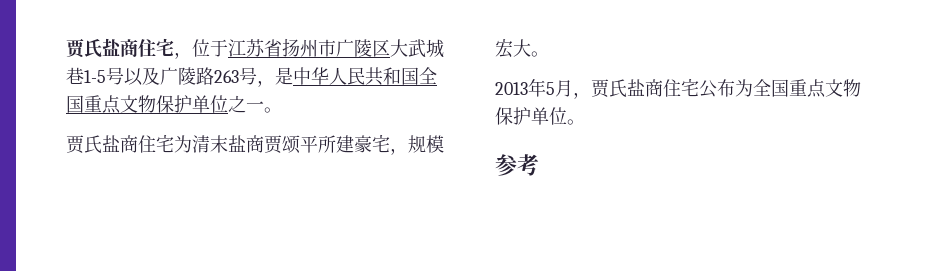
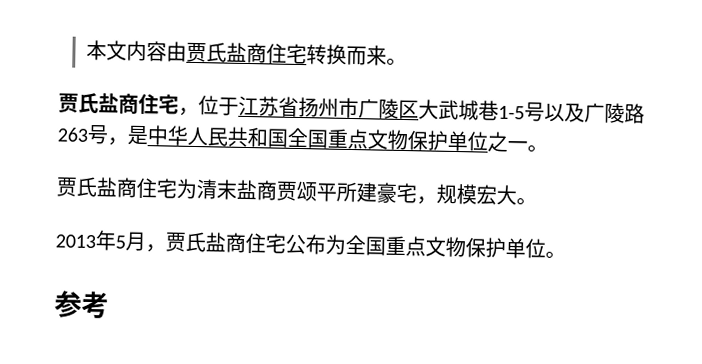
(66, 48) none -> [85,39,407,67] 本文内容由贾氏盐商住宅转换而来。 //

